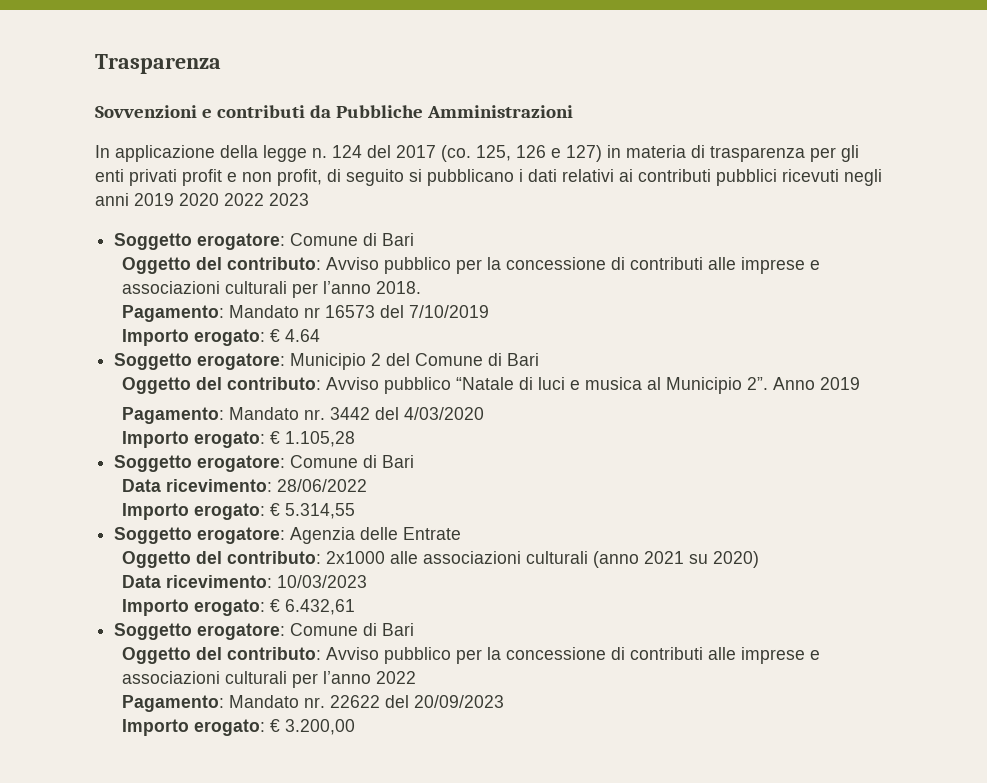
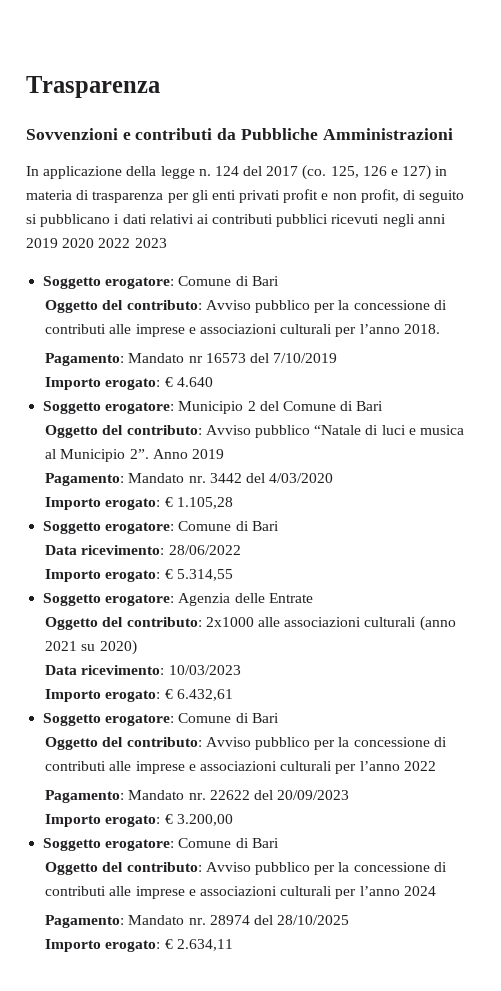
[285,329,321,342] 4.64 -> [176,377,213,387] 4.640
(356, 727) none -> [43,838,279,851] [45,862,447,875] [45,886,436,899] [45,915,350,928] [45,939,233,952] // Soggetto erogatore: Comune di Bari // Oggetto del contributo: Avviso pubblico per la concessione di contributi alle imprese e associazioni culturali per l’anno 2024 // Pagamento: Mandato nr. 28974 del 28/10/2025 // Importo erogato: € 2.634,11

